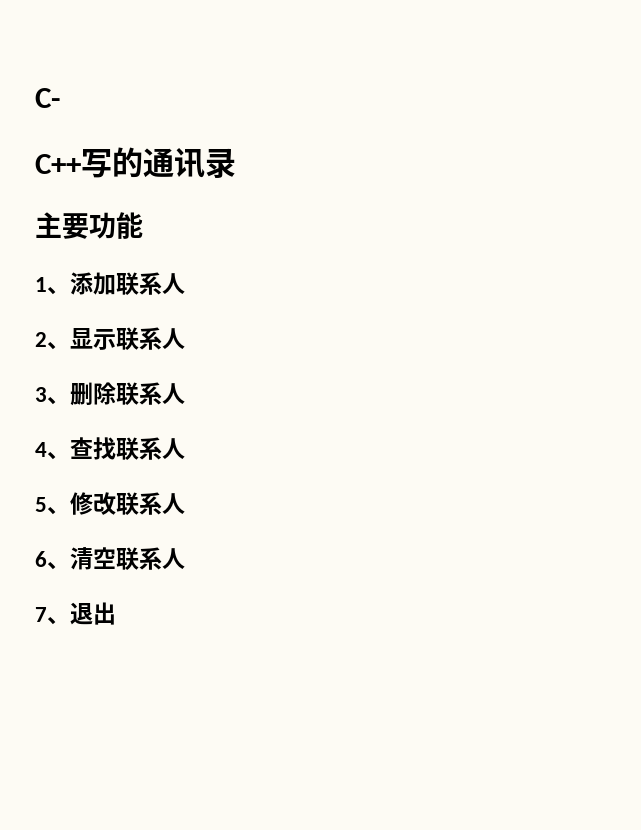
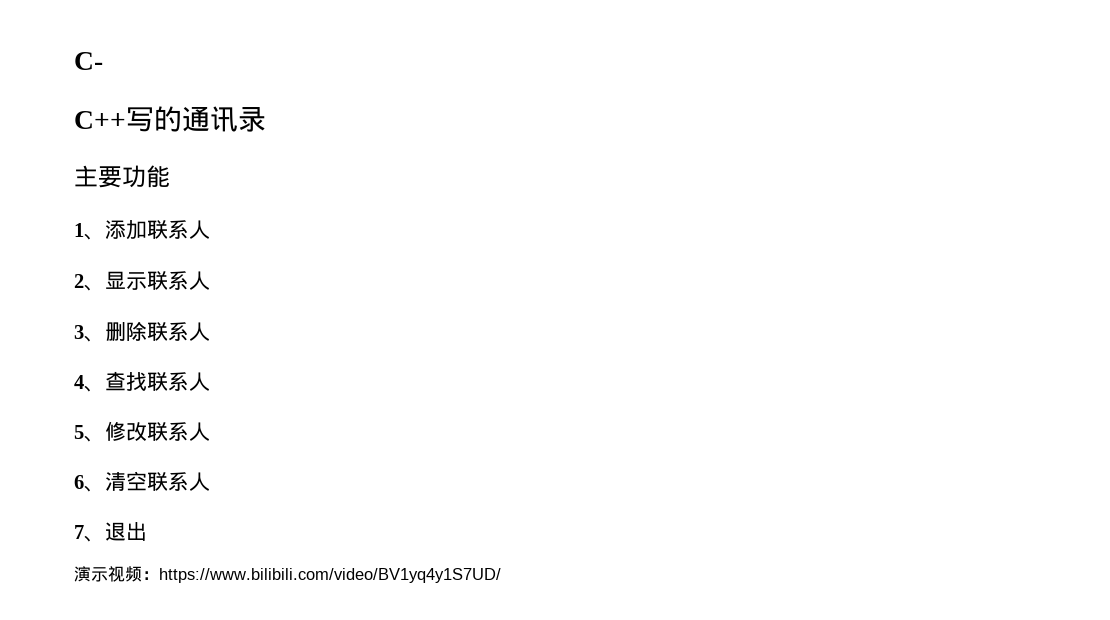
(116, 613) none -> [74,566,501,583] // 演示视频：https://www.bilibili.com/video/BV1yq4y1S7UD/

